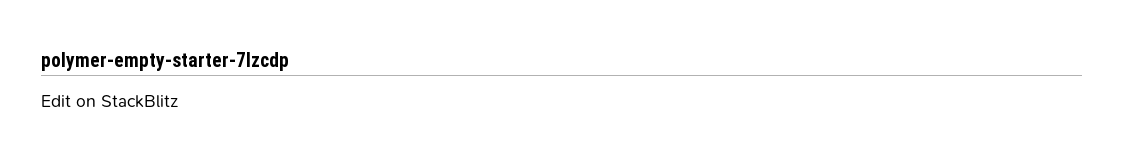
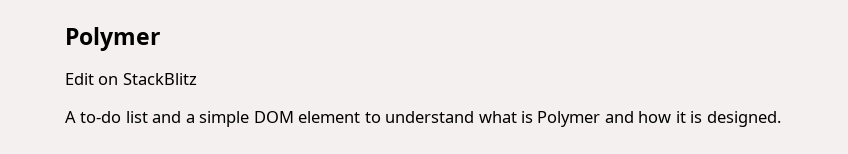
[41,52,289,71] polymer-empty-starter-7lzcdp -> [65,27,160,51] Polymer
(178, 101) none -> [65,111,781,127] // A to-do list and a simple DOM element to understand what is Polymer and how it is designed.

